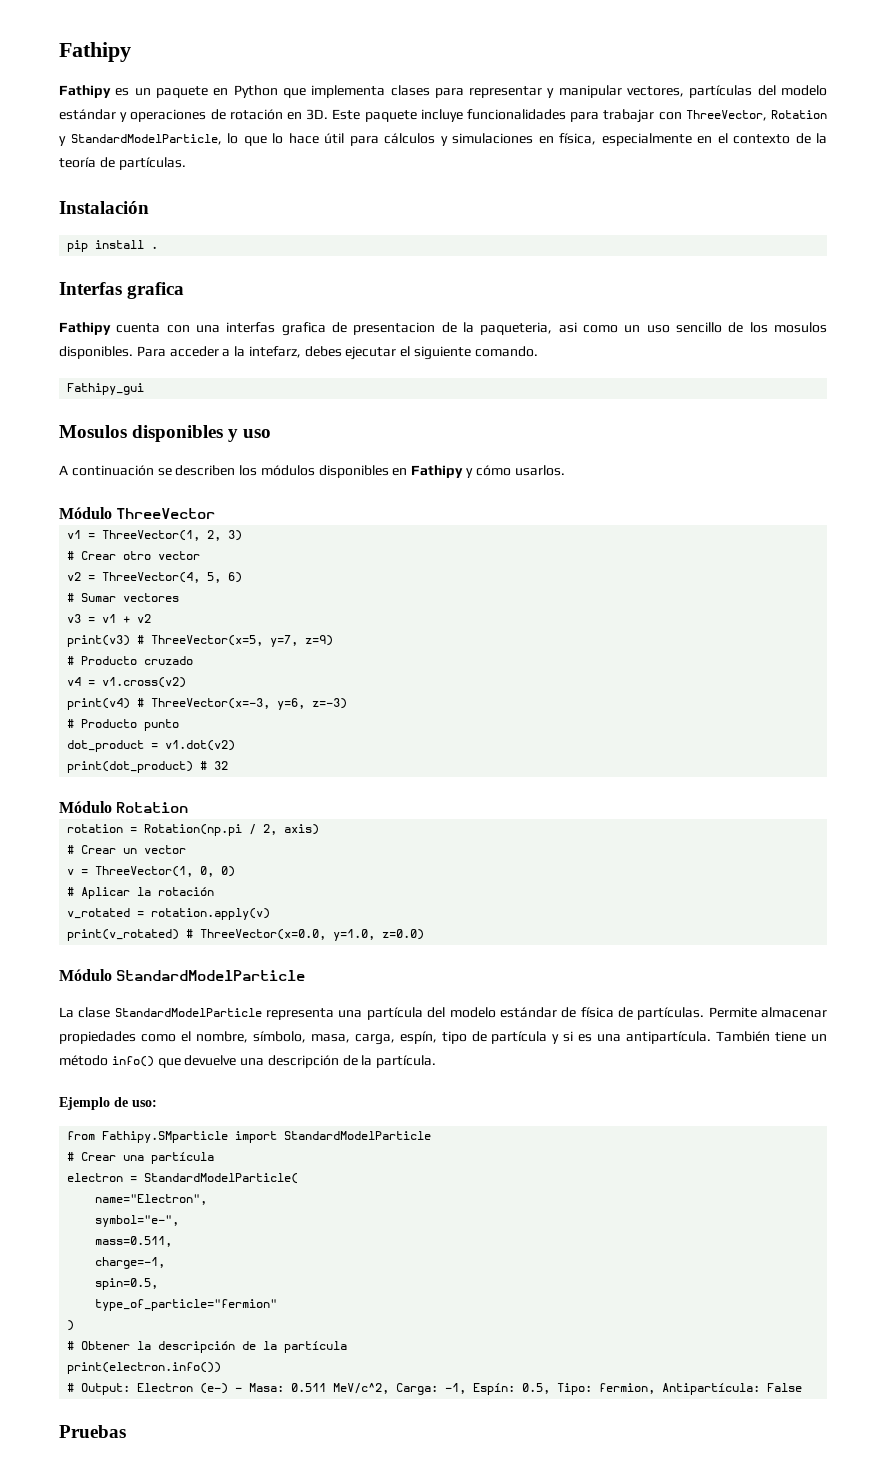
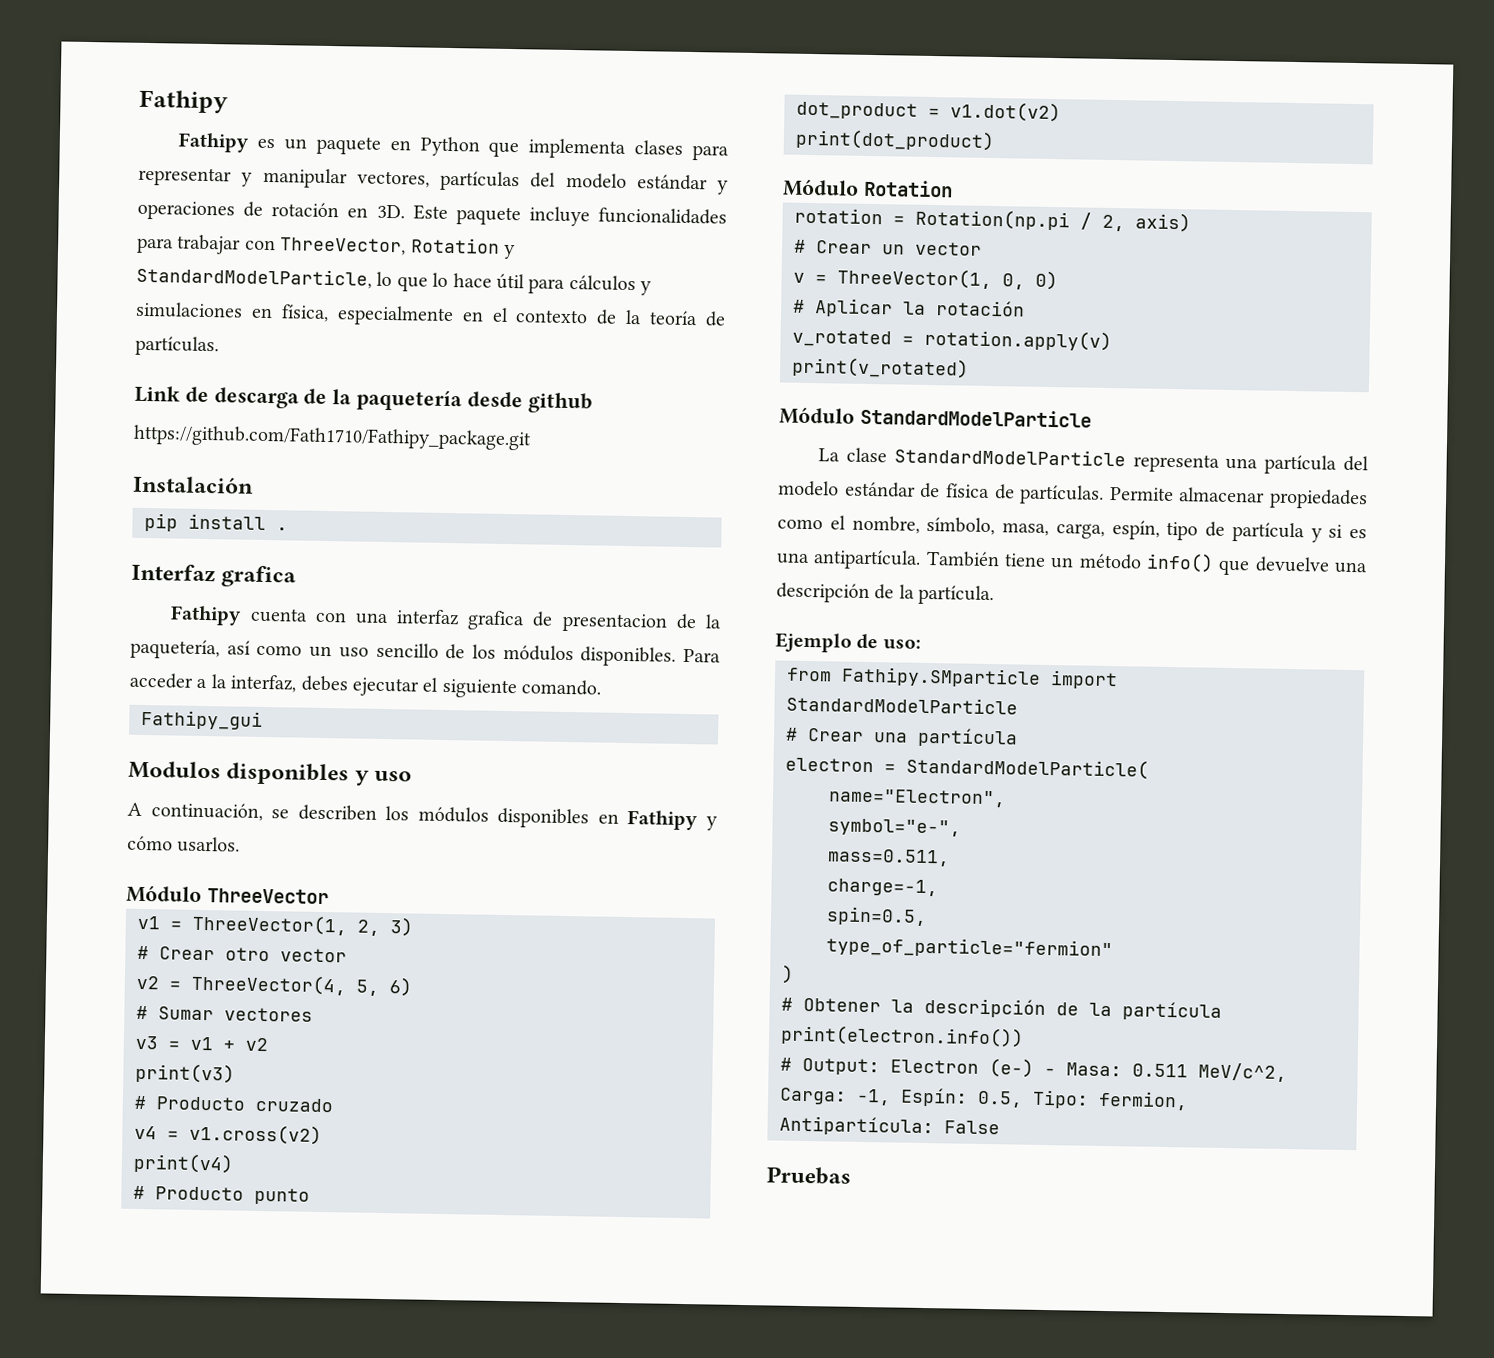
(186, 163) none -> [134,385,593,414] [133,424,532,451] // Link de descarga de la paquetería desde github // https://github.com/Fath1710/Fathipy_package.git
[59,282,122,295] Interfas -> [131,563,216,583] Interfaz
[226,322,276,333] interfas -> [396,609,461,626] interfaz
[480,322,577,335] paqueteria, asi -> [130,638,251,660] paquetería, así
[774,322,828,333] mosulos -> [502,644,574,662] módulos
[248,346,301,358] intefarz, -> [230,674,297,693] interfaz,
[59,425,127,438] Mosulos -> [128,760,221,780] Modulos
[71,465,154,476] continuación -> [150,802,263,821] continuación,
[137,635,334,647] # ThreeVector(x=5, y=7, z=9) -> (235, 1073) none
[137,698,348,710] # ThreeVector(x=-3, y=6, z=-3) -> (234, 1163) none
[200,761,229,770] # 32 -> (995, 140) none
[186,929,425,941] # ThreeVector(x=0.0, y=1.0, z=0.0) -> (969, 367) none

